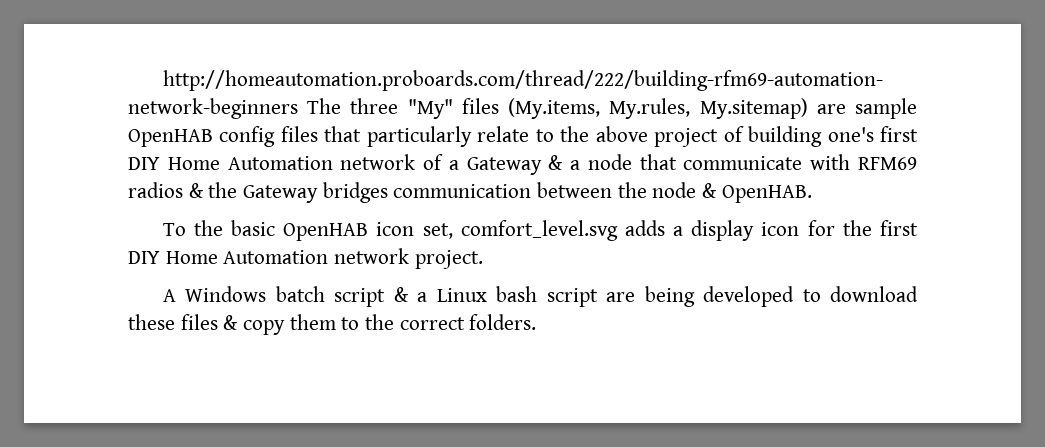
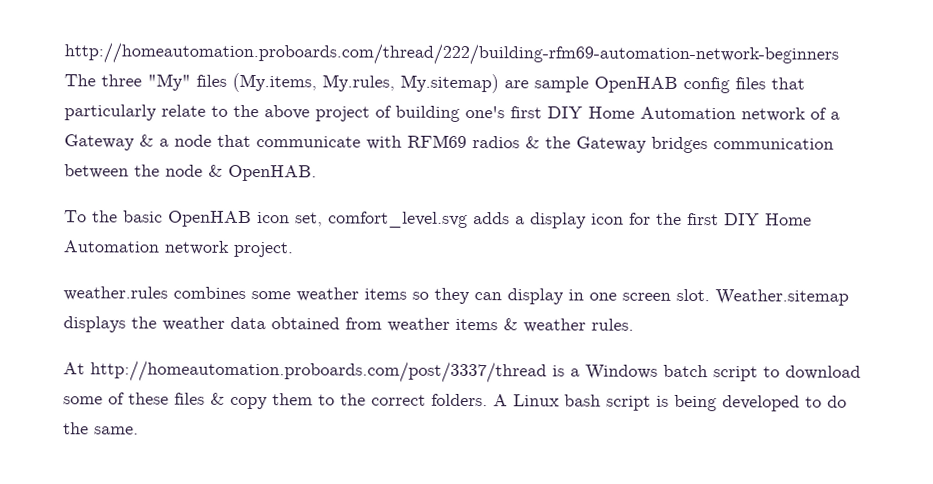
[162,286,919,307] A Windows batch script & a Linux bash script are being developed to download -> [63,286,849,306] [63,316,634,333] [63,360,861,384] [63,392,125,405] weather.rules combines some weather items so they can display in one screen slot. Weather.sitemap displays the weather data obtained from weather items & weather rules. // At http://homeautomation.proboards.com/post/3337/thread is a Windows batch script to download some of
(537, 322) none -> [493,394,847,412] [63,422,139,435] A Linux bash script is being developed to do the same.

